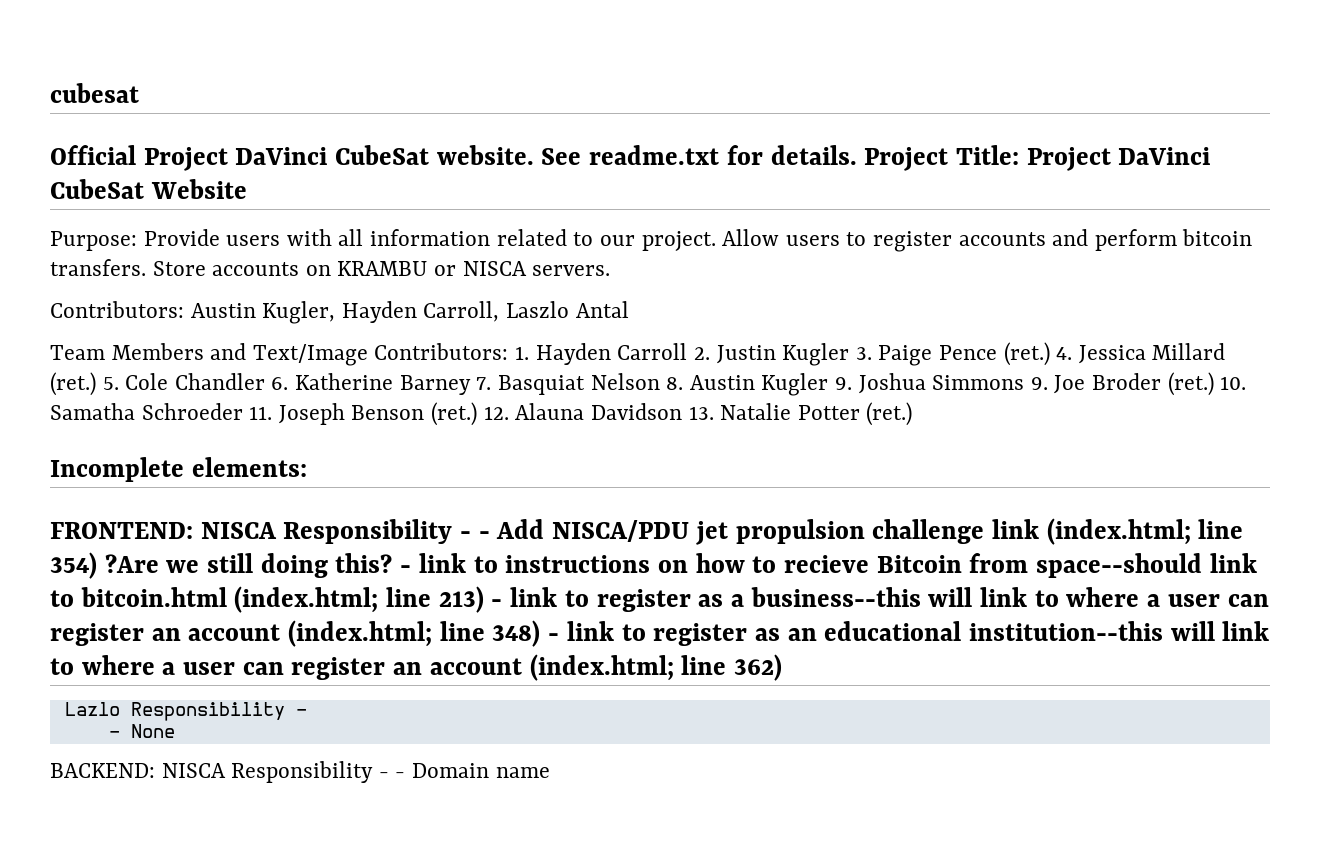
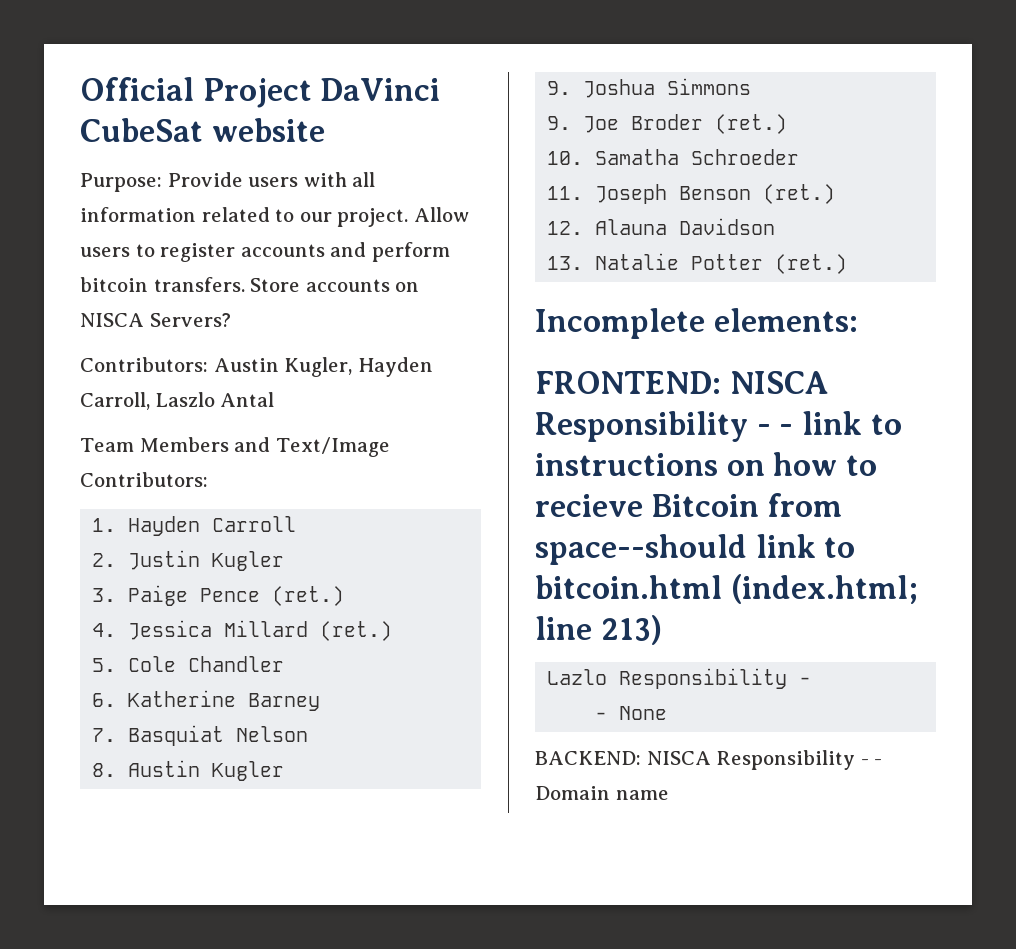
[50,83,139,103] cubesat // -> (80, 89) none
[436,145,1211,171] [50,179,247,199] website. See readme.txt for details. Project Title: Project DaVinci CubeSat Website -> [211,118,325,142] website
[337,261,611,276] KRAMBU or NISCA servers. -> [80,313,231,327] NISCA Servers?
(509, 351) none -> (208, 479) //
(688, 351) none -> (297, 524) //
(850, 354) none -> (285, 561) //
(1050, 354) none -> (345, 596) //
(96, 384) none -> (393, 631) //
(265, 381) none -> (285, 664) //
(471, 385) none -> (321, 702) //
(660, 381) none -> (309, 734) //
(829, 384) none -> (285, 771) //
(1025, 382) none -> (752, 86) //
(1214, 384) none -> (788, 124) //
(243, 411) none -> (800, 157) //
(478, 414) none -> (836, 194) //
(682, 411) none -> (776, 226) //
[496,518,1244,545] [50,552,412,579] Add NISCA/PDU jet propulsion challenge link (index.html; line 354) ?Are we still doing this? - -> (794, 429) none
[491,587,1269,612] [50,620,1270,647] [50,654,782,681] - link to register as a business--this will link to where a user can register an account (index.html; line 348) - link to register as an educational institution--this will link to where a user can register an account (index.html; line 362) -> (662, 630) none

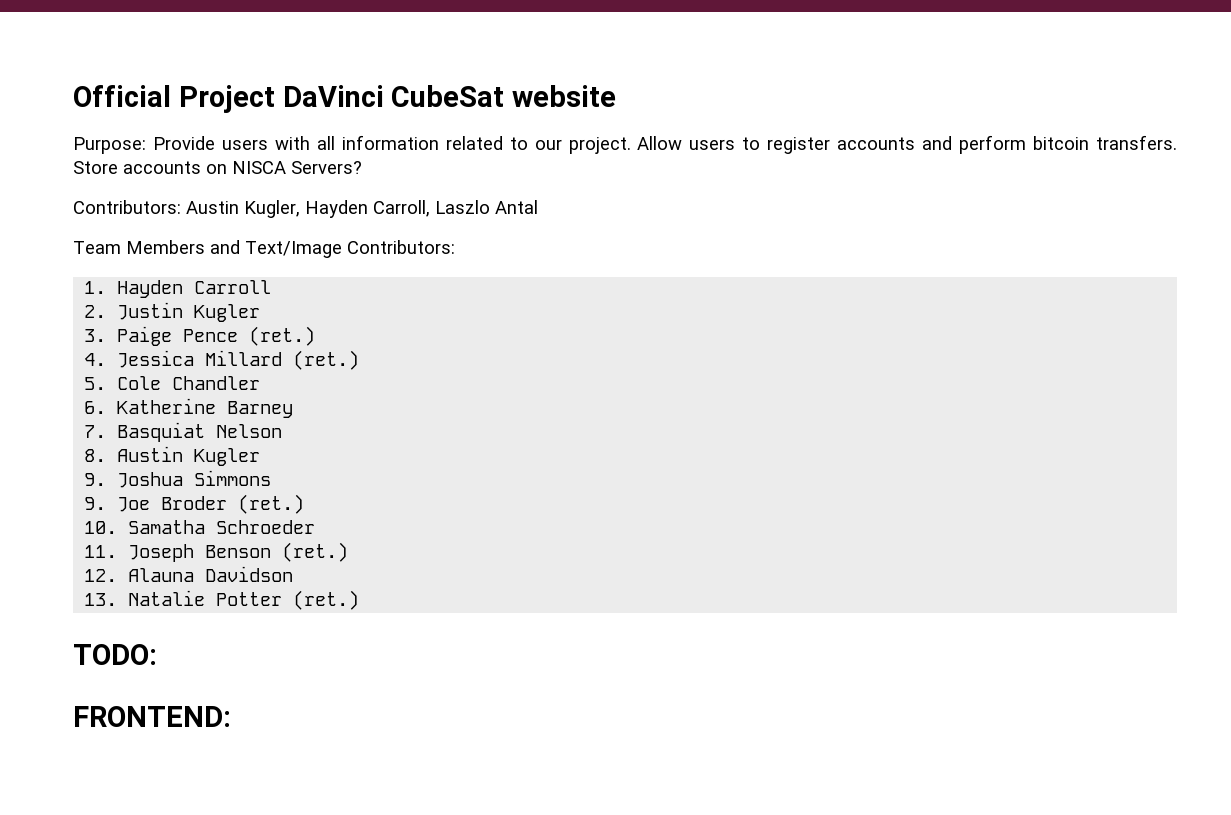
[535,308,858,339] Incomplete elements: -> [73,644,157,665] TODO:
[729,371,828,394] [535,411,902,442] [535,452,877,476] [535,493,843,517] [535,534,856,565] [535,574,918,604] [535,615,662,645] [547,668,812,689] [595,706,668,720] [535,750,883,770] [535,786,669,800] NISCA Responsibility - - link to instructions on how to recieve Bitcoin from space--should link to bitcoin.html (index.html; line 213) // Lazlo Responsibility - // - None // BACKEND: NISCA Responsibility - - Domain name -> (231, 716) none

